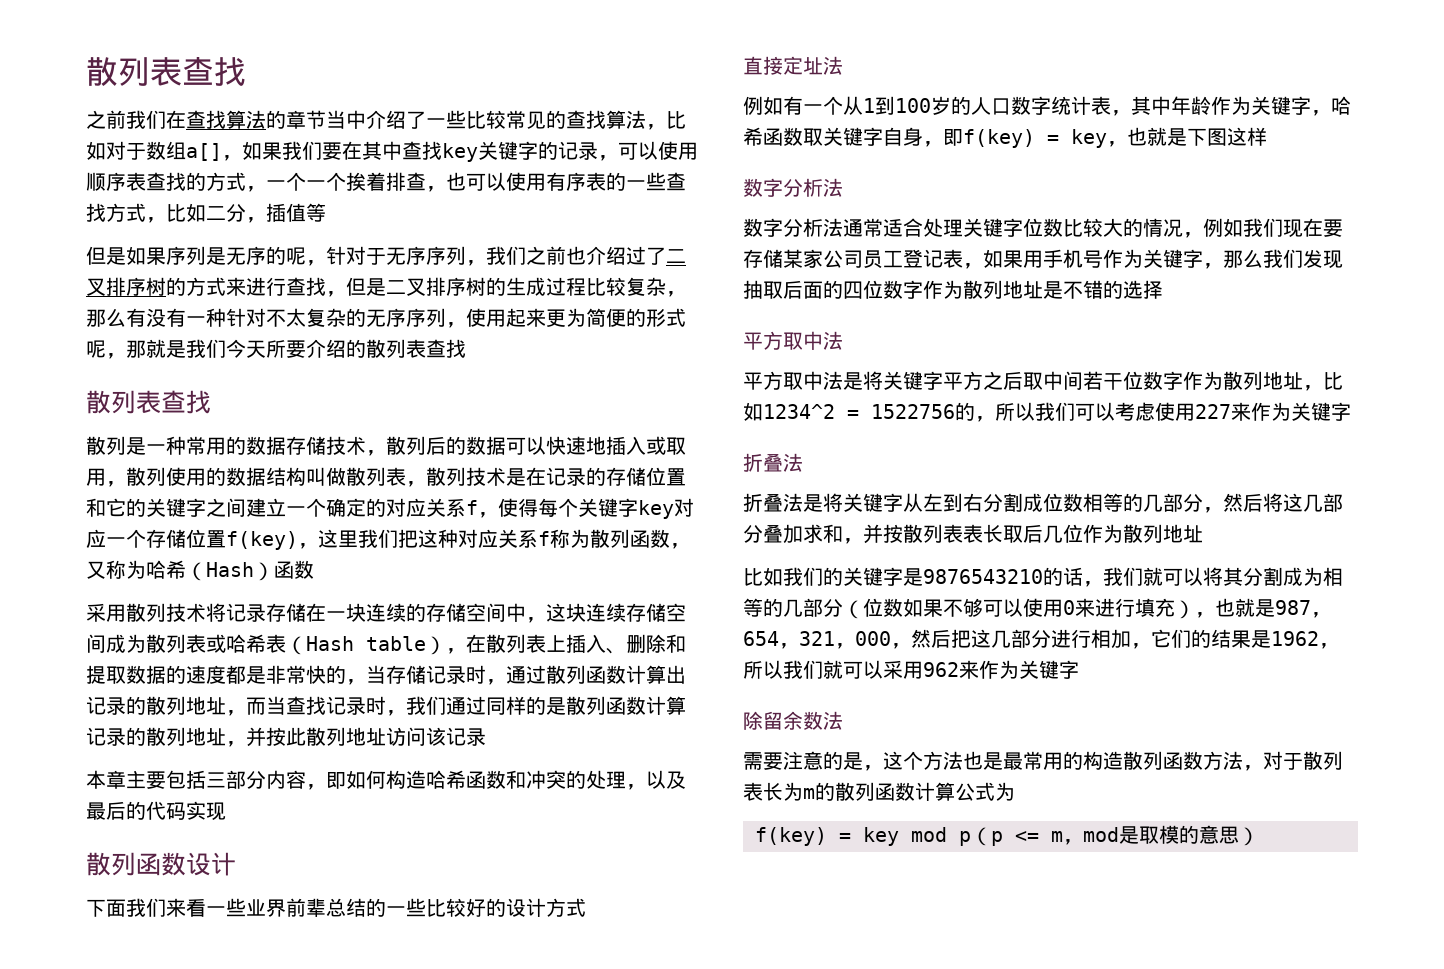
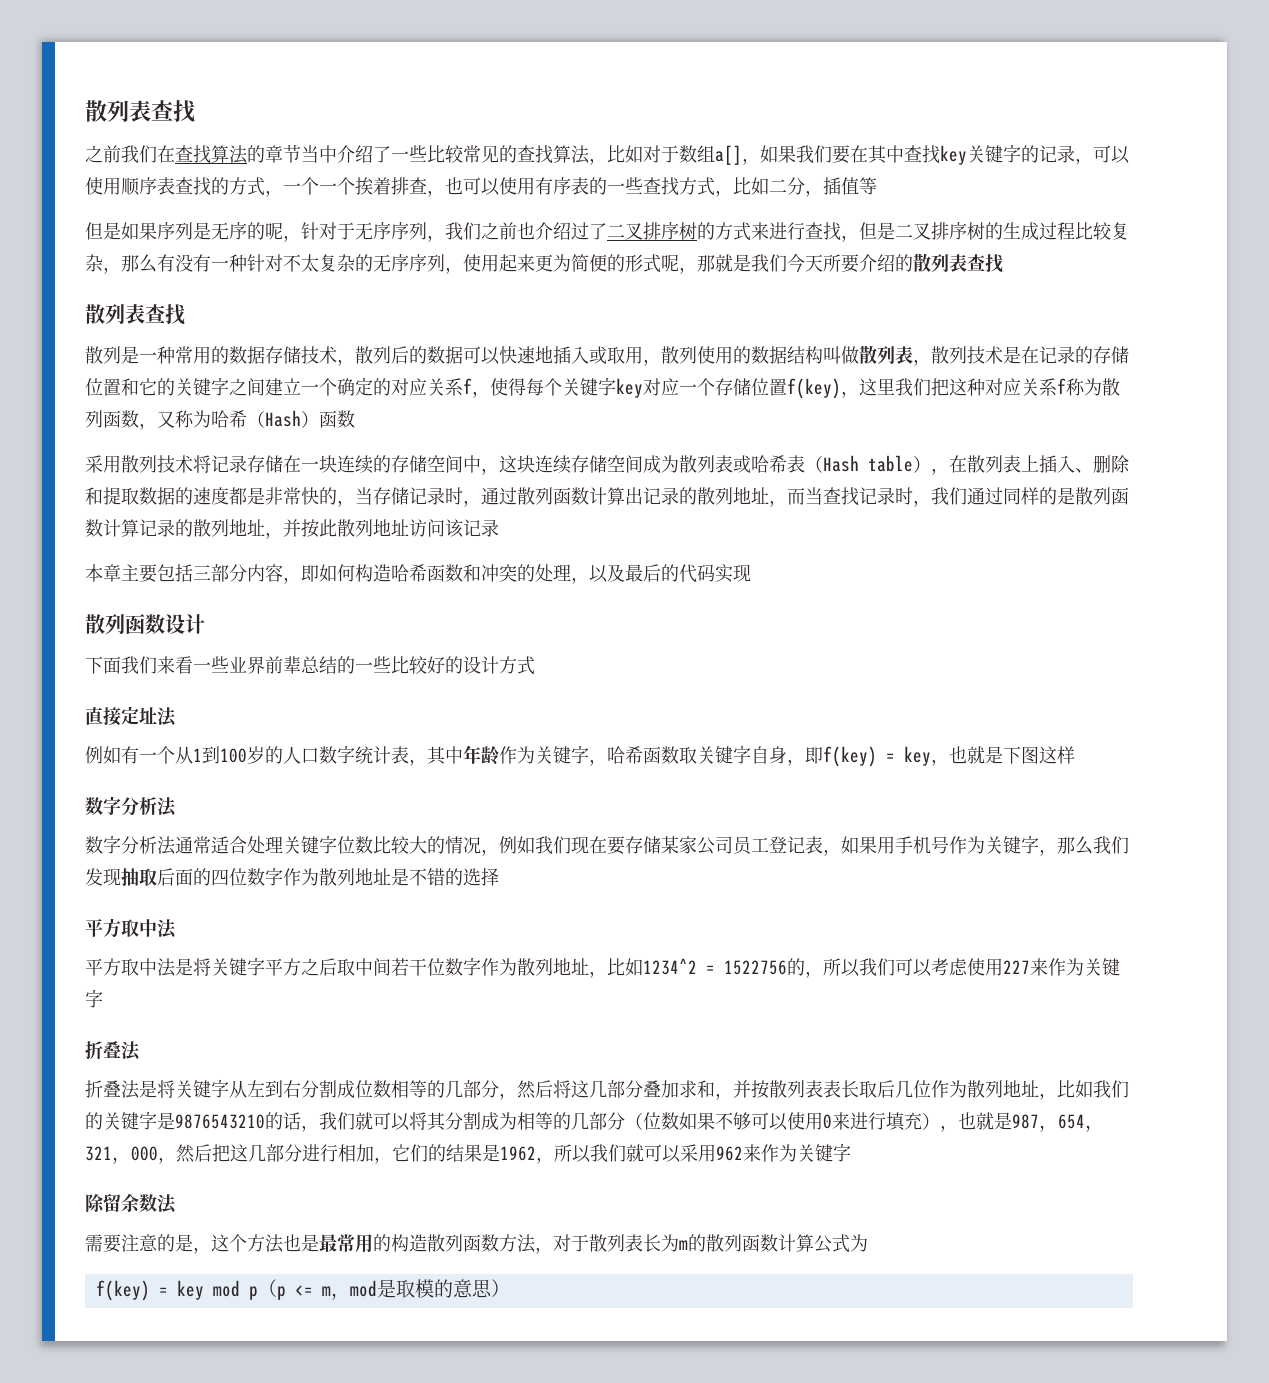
(1203, 534) // -> [1039,1093,1057,1100] ，

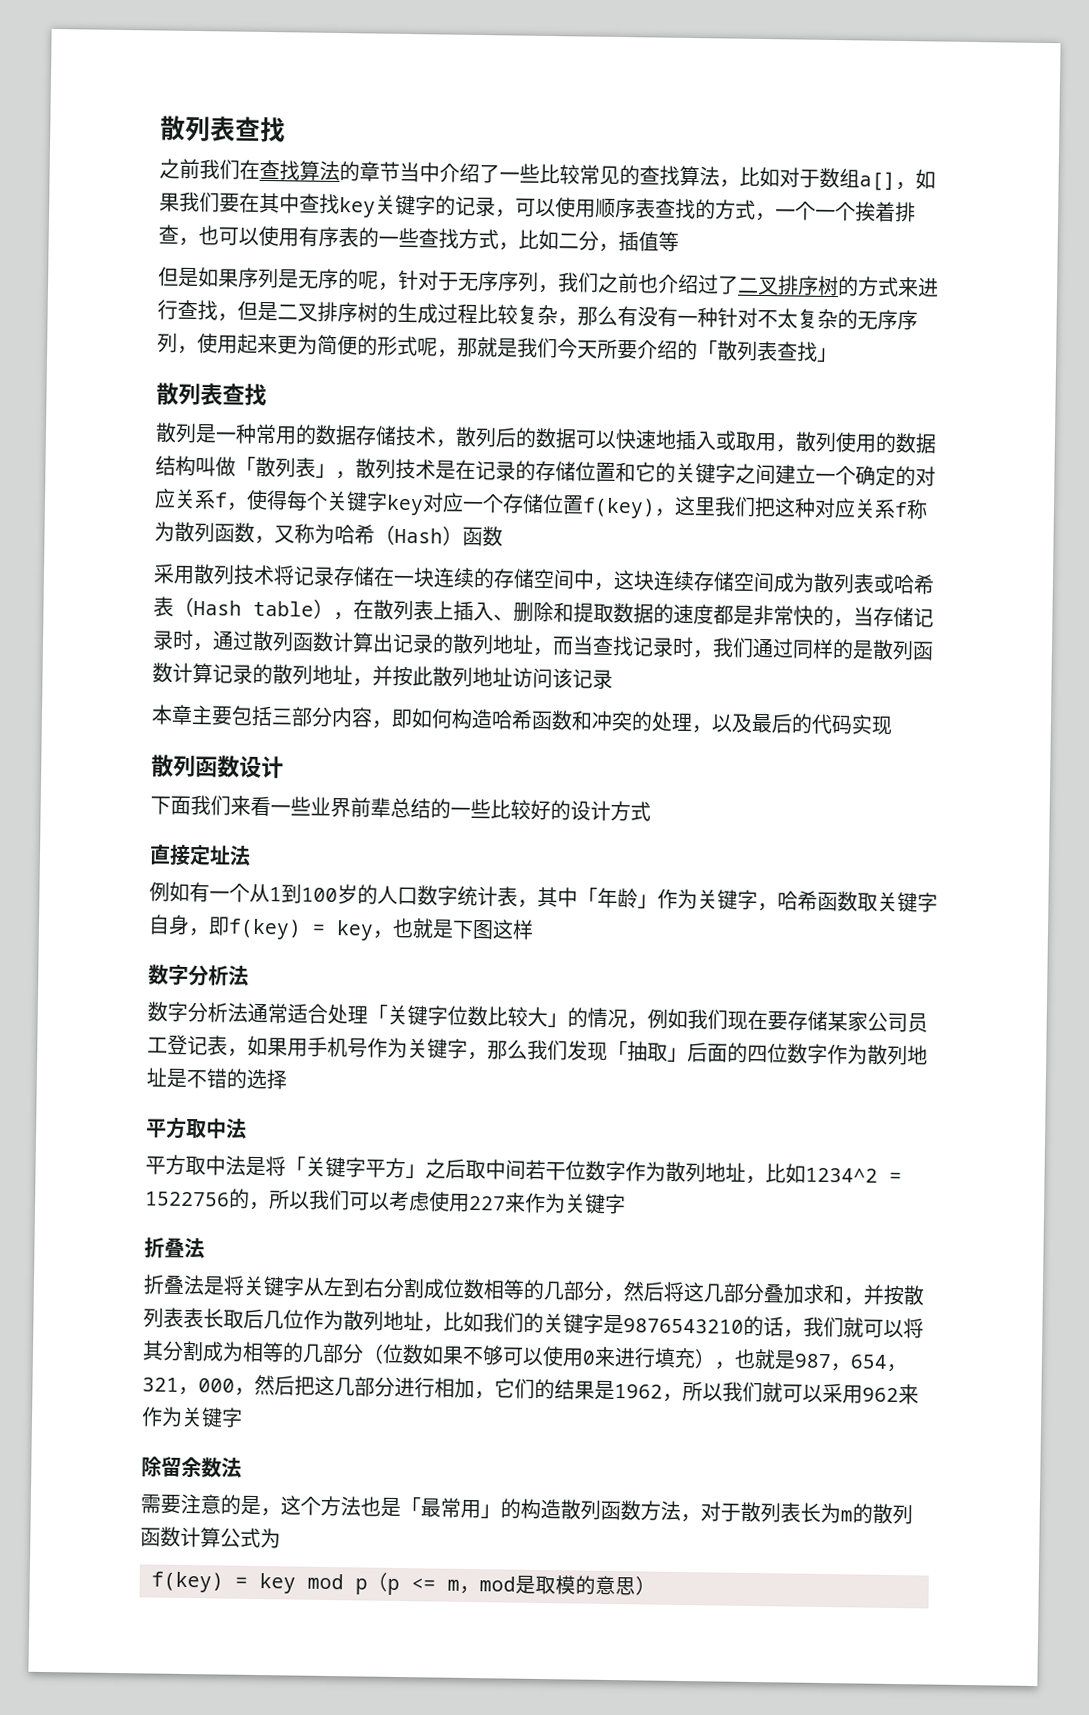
[913,253,1003,273] 散列表查找 -> [697,340,838,363] 「散列表查找」
[859,345,913,365] 散列表 -> [235,456,336,479] 「散列表」
[463,745,499,765] 年龄 -> [577,887,658,909] 「年龄」
(283, 844) none -> [367,1004,388,1023] 「
(427, 845) none -> [547,1013,568,1028] 」
[121,868,157,886] 抽取 -> [607,1040,688,1063] 「抽取」
(211, 967) none -> [285,1156,306,1175] 「
(301, 967) none -> [405,1164,426,1179] 」
[319,1234,373,1253] 最常用 -> [400,1497,501,1519] 「最常用」

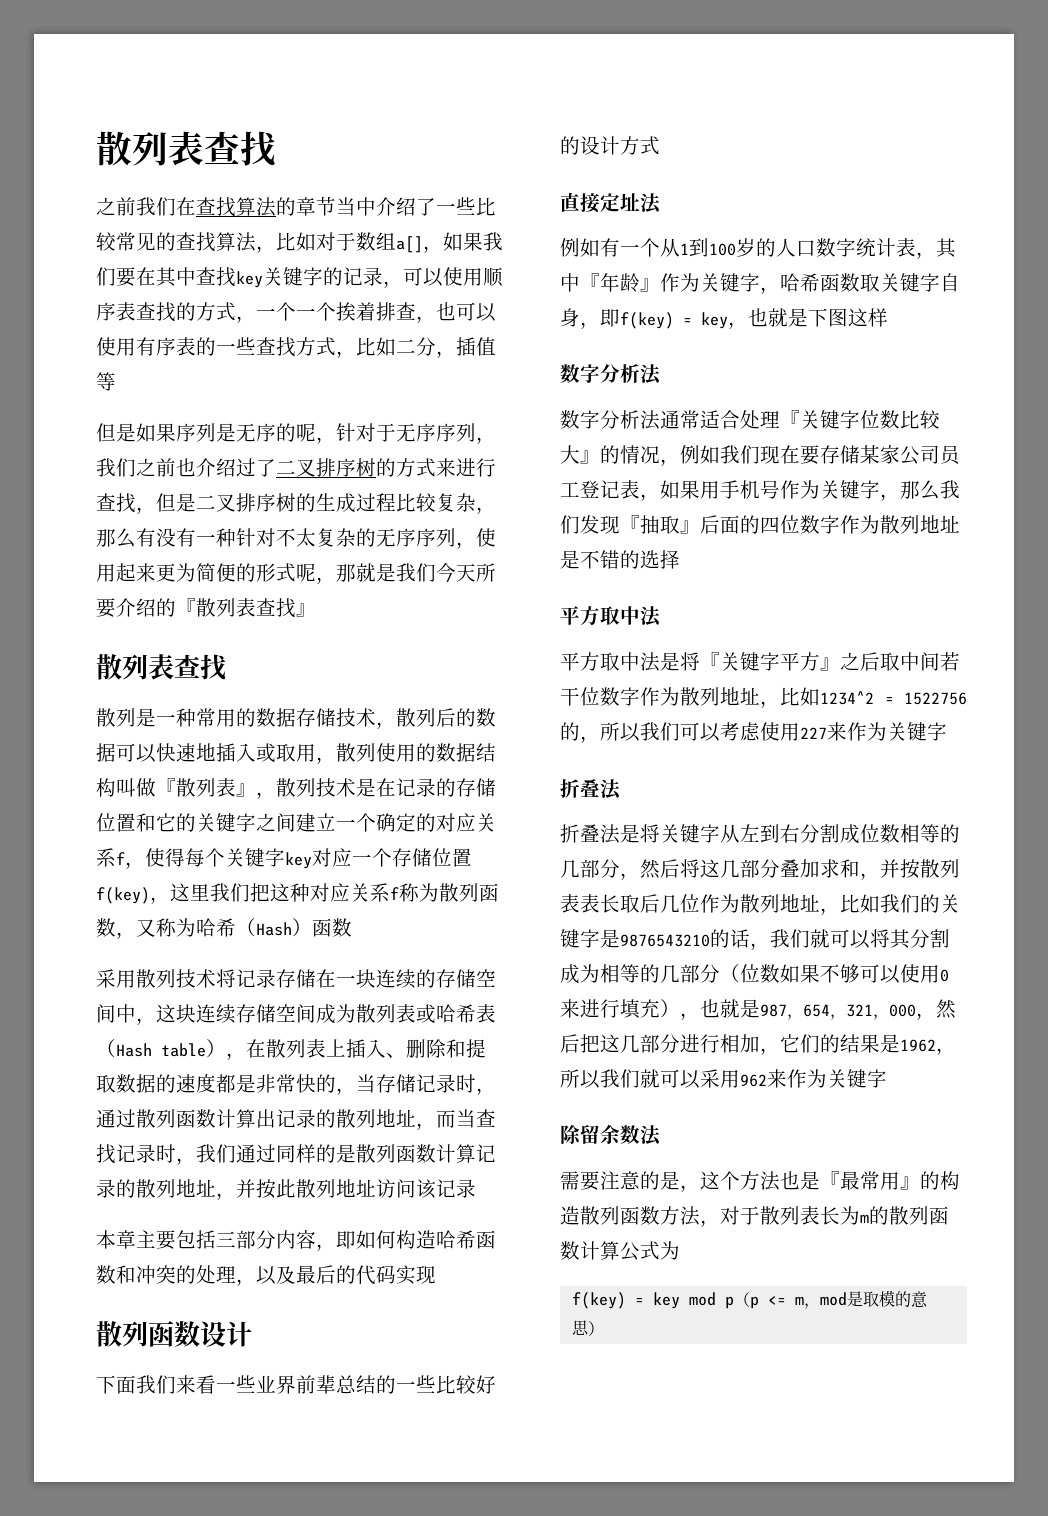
[697,340,838,363] 「散列表查找」 -> [176,598,316,618] 『散列表查找』
[235,456,336,479] 「散列表」 -> [156,778,256,797] 『散列表』
[577,887,658,909] 「年龄」 -> [580,273,660,293] 『年龄』
[367,1004,388,1023] 「 -> [780,410,800,427] 『
[547,1013,568,1028] 」 -> [580,450,600,464] 』
[607,1040,688,1063] 「抽取」 -> [620,515,700,534] 『抽取』
[285,1156,306,1175] 「 -> [700,652,720,669] 『
[405,1164,426,1179] 」 -> [820,657,840,671] 』
[400,1497,501,1519] 「最常用」 -> [820,1171,920,1190] 『最常用』

